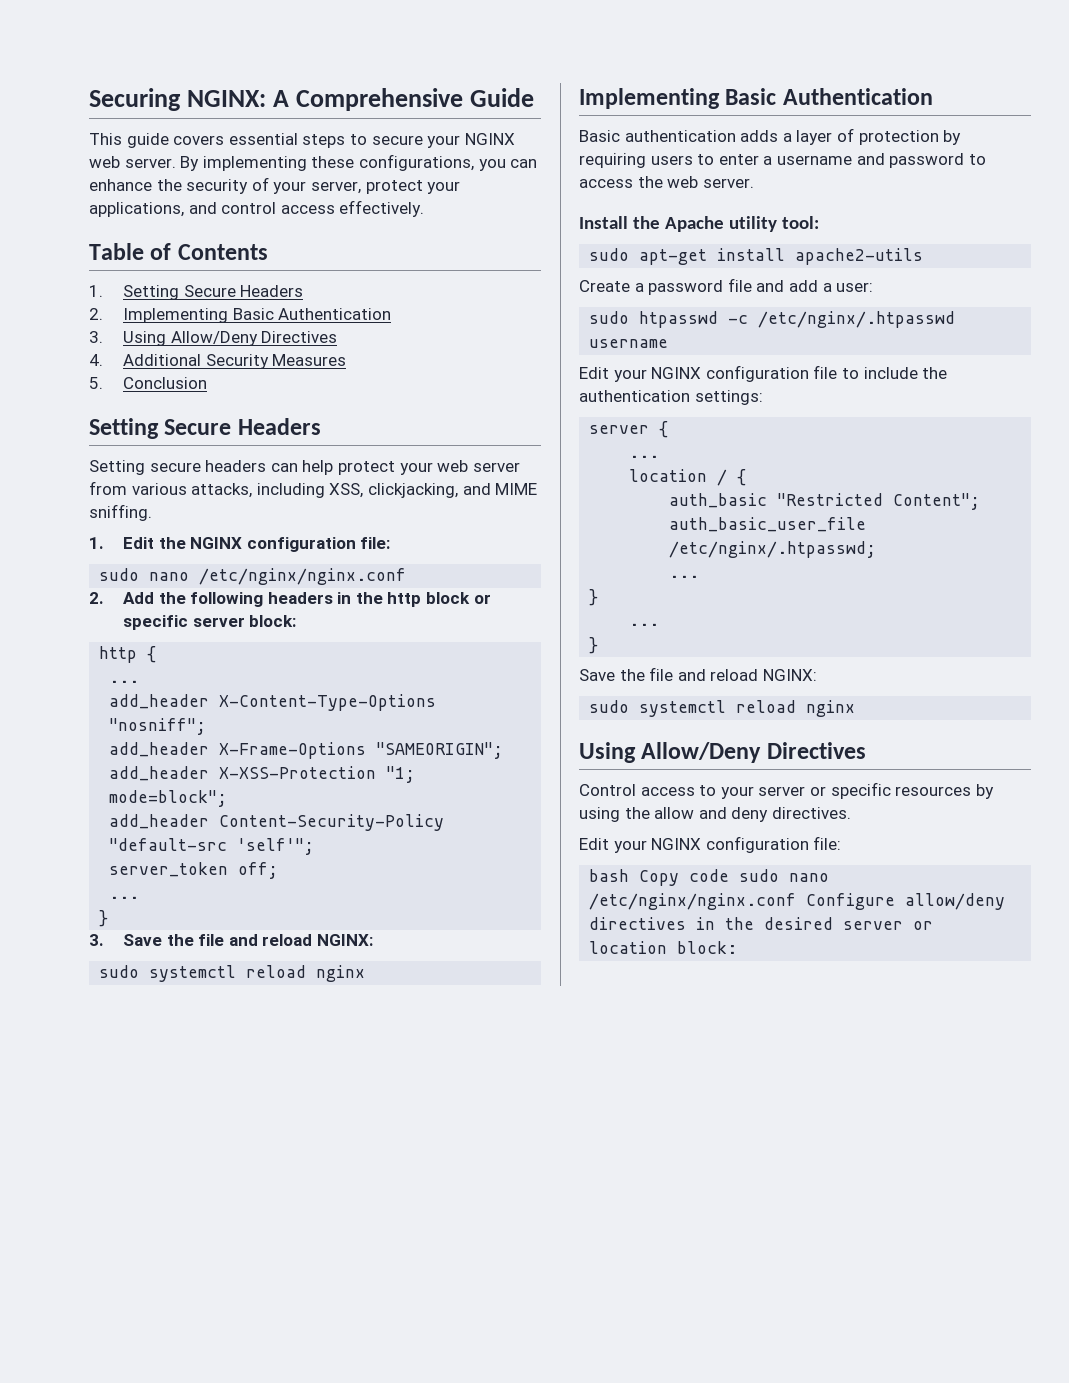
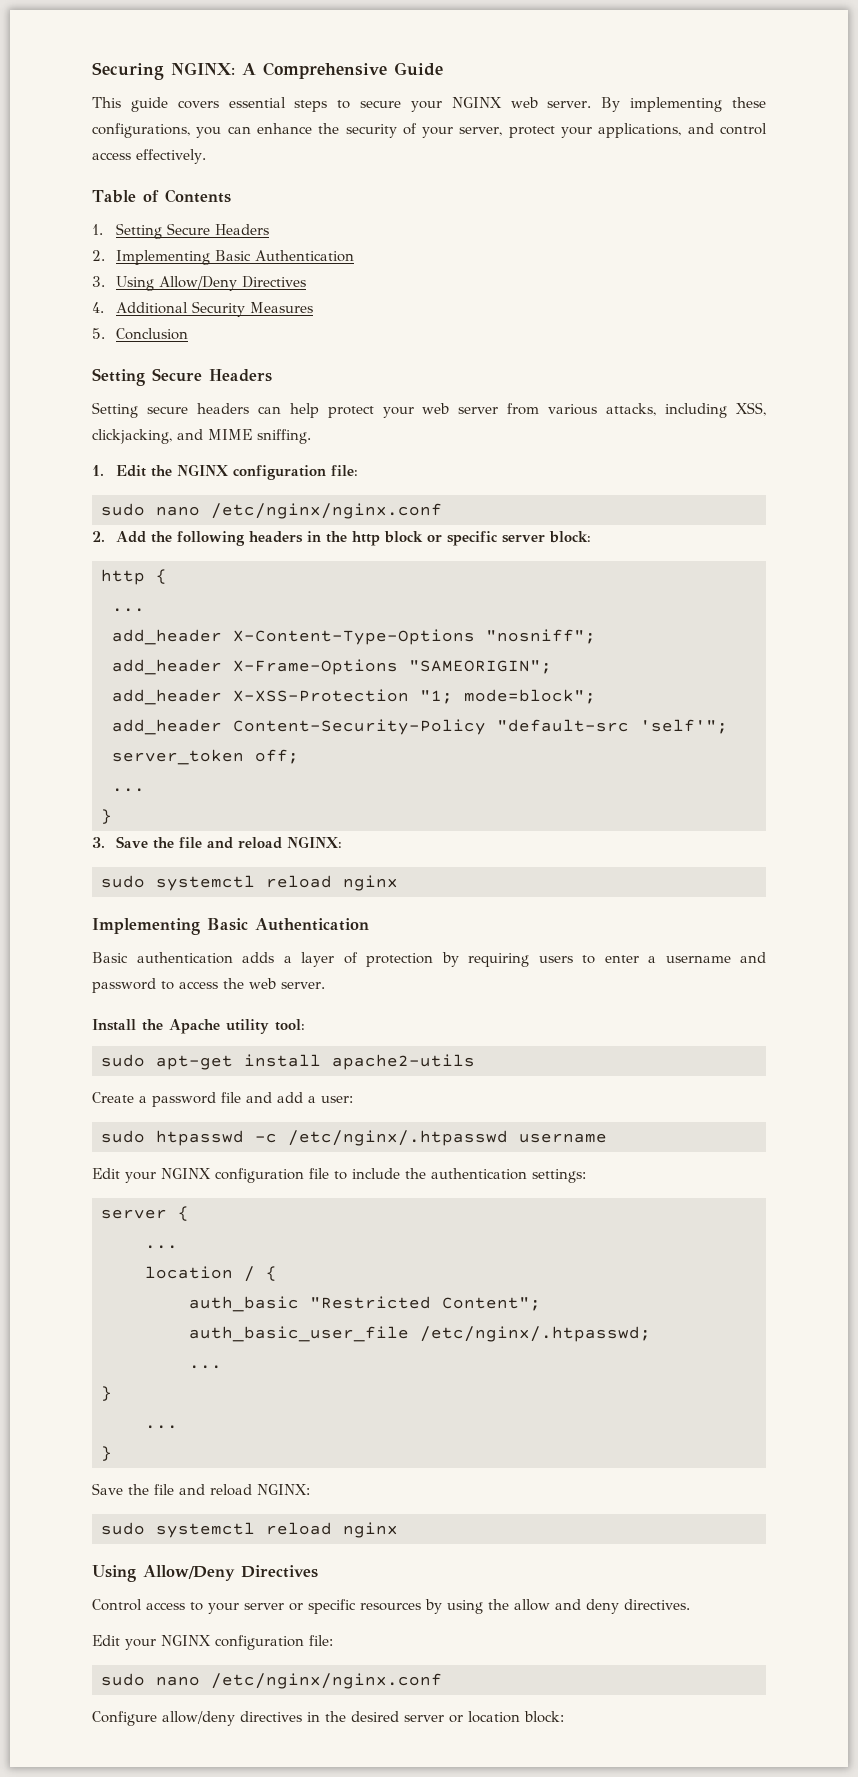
[589,869,830,886] [589,893,797,910] bash Copy code sudo nano /etc/nginx/nginx.conf -> [101,1673,442,1689] sudo nano /etc/nginx/nginx.conf //

